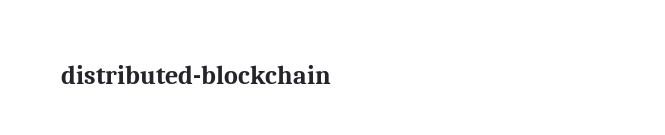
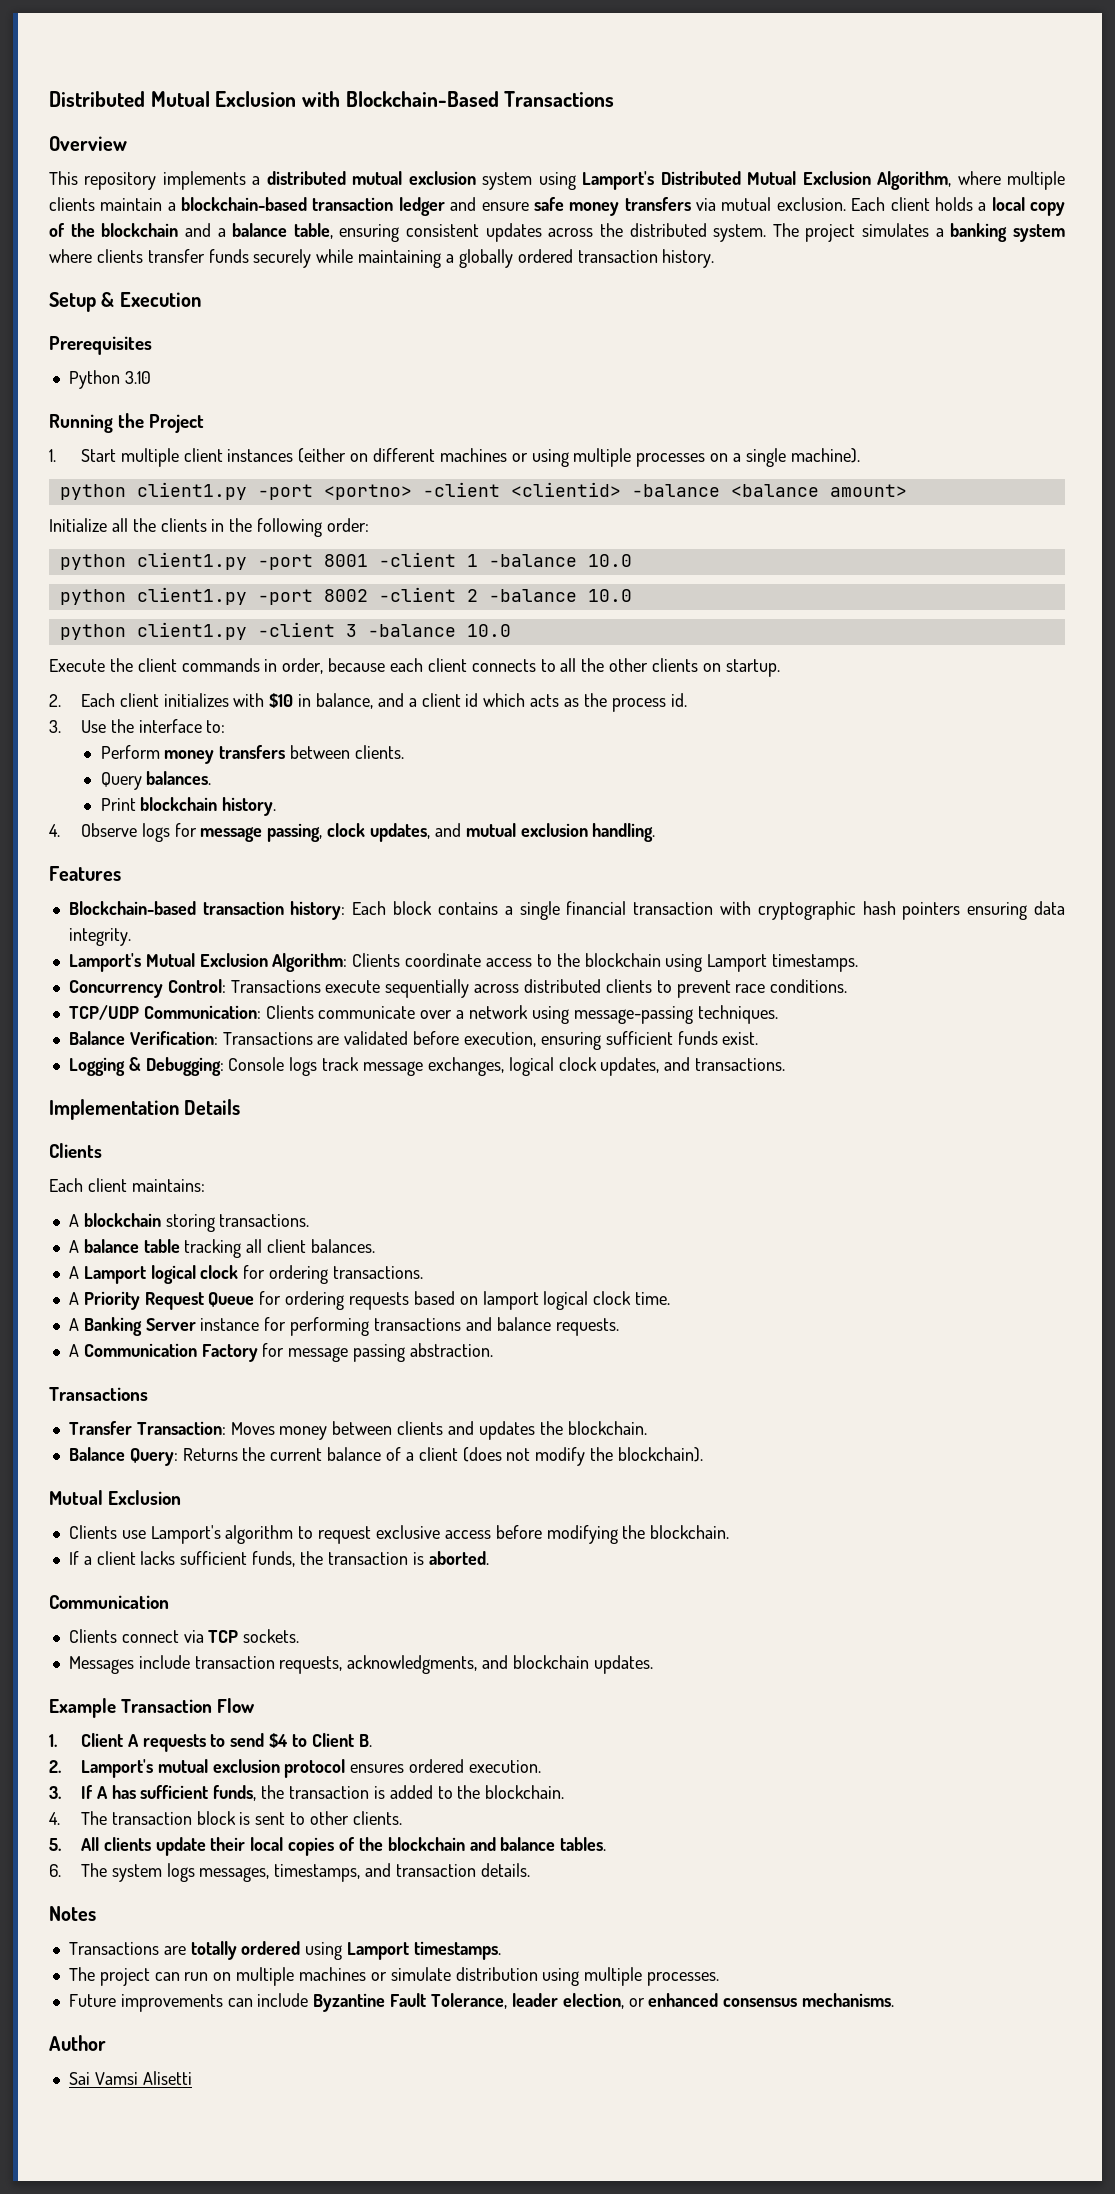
[61,65,331,84] distributed-blockchain -> [49,91,615,107] [49,136,127,151] [49,171,1066,190] [49,197,1065,216] [49,223,1065,242] [49,249,715,268] [49,292,201,312] [49,336,152,355] [68,370,151,389] [49,413,205,433] [49,448,860,467] [59,482,907,500] [49,518,370,537] [59,552,632,570] [59,587,632,605] [59,622,511,640] [49,658,780,677] [49,693,687,712] [49,719,226,733] [100,745,405,764] [100,771,212,790] [100,797,277,816] [49,823,656,842] [49,866,121,881] [68,901,1066,920] [68,928,131,946] [68,953,859,972] [68,979,848,998] [68,1005,778,1024] [68,1031,759,1050] [68,1057,786,1076] [49,1099,241,1120] [49,1143,102,1158] [49,1178,205,1192] [68,1213,310,1232] [68,1239,375,1258] [68,1265,423,1284] [68,1291,671,1310] [68,1317,619,1336] [68,1343,493,1362] [49,1387,148,1401] [68,1421,647,1440] [68,1447,703,1466] [49,1490,182,1505] [68,1525,730,1544] [68,1551,489,1567] [49,1595,169,1609] [68,1629,300,1643] [68,1655,653,1674] [49,1698,256,1718] [49,1733,372,1752] [49,1759,541,1778] [49,1785,565,1801] [49,1811,402,1825] [49,1837,607,1856] [49,1863,530,1882] [49,1906,96,1921] [68,1941,501,1960] [68,1967,720,1986] [68,1993,895,2012] [49,2035,106,2051] [68,2071,192,2085] Distributed Mutual Exclusion with Blockchain-Based Transactions // Overview // This repository implements a distributed mutual exclusion system using Lamport's Distributed Mutual Exclusion Algorithm, where multiple clients maintain a blockchain-based transaction ledger and ensure safe money transfers via mutual exclusion. Each client holds a local copy of the blockchain and a balance table, ensuring consistent updates across the distributed system. The project simulates a banking system where clients transfer funds securely while maintaining a globally ordered transaction history. // Setup & Execution // Prerequisites // Python 3.10 // Running the Project // 1. Start multiple client instances (either on different machines or using multiple processes on a single machine). // python client1.py -port <portno> -client <clientid> -balance <balance amount> // Initialize all the clients in the following order: // python client1.py -port 8001 -client 1 -balance 10.0 // python client1.py -port 8002 -client 2 -balance 10.0 // python client1.py -client 3 -balance 10.0 // Execute the client commands in order, because each client connects to all the other clients on startup. // 2. Each client initializes with $10 in balance, and a client id which acts as the process id. // 3. Use the interface to: // Perform money transfers between clients. // Query balances. // Print blockchain history. // 4. Observe logs for message passing, clock updates, and mutual exclusion handling. // Features // Blockchain-based transaction history: Each block contains a single financial transaction with cryptographic hash pointers ensuring data integrity. // Lamport's Mutual Exclusion Algorithm: Clients coordinate access to the blockchain using Lamport timestamps. // Concurrency Control: Transactions execute sequentially across distributed clients to prevent race conditions. // TCP/UDP Communication: Clients communicate over a network using message-passing techniques. // Balance Verification: Transactions are validated before execution, ensuring sufficient funds exist. // Logging & Debugging: Console logs track message exchanges, logical clock updates, and transactions. // Implementation Details // Clients // Each client maintains: // A blockchain storing transactions. // A balance table tracking all client balances. // A Lamport logical clock for ordering transactions. // A Priority Request Queue for ordering requests based on lamport logical clock time. // A Banking Server instance for performing transactions and balance requests. // A Communication Factory for message passing abstraction. // Transactions // Transfer Transaction: Moves money between clients and updates the blockchain. // Balance Query: Returns the current balance of a client (does not modify the blockchain). // Mutual Exclusion // Clients use Lamport's algorithm to request exclusive access before modifying the blockchain. // If a client lacks sufficient funds, the transaction is aborted. // Communication // Clients connect via TCP sockets. // Messages include transaction requests, acknowledgments, and blockchain updates. // Example Transaction Flow // 1. Client A requests to send $4 to Client B. // 2. Lamport's mutual exclusion protocol ensures ordered execution. // 3. If A has sufficient funds, the transaction is added to the blockchain. // 4. The transaction block is sent to other clients. // 5. All clients update their local copies of the blockchain and balance tables. // 6. The system logs messages, timestamps, and transaction details. // Notes // Transactions are totally ordered using Lamport timestamps. // The project can run on multiple machines or simulate distribution using multiple processes. // Future improvements can include Byzantine Fault Tolerance, leader election, or enhanced consensus mechanisms. // Author // Sai Vamsi Alisetti

